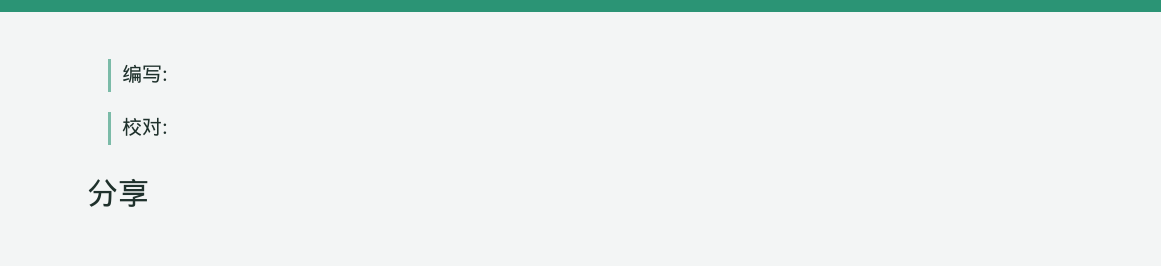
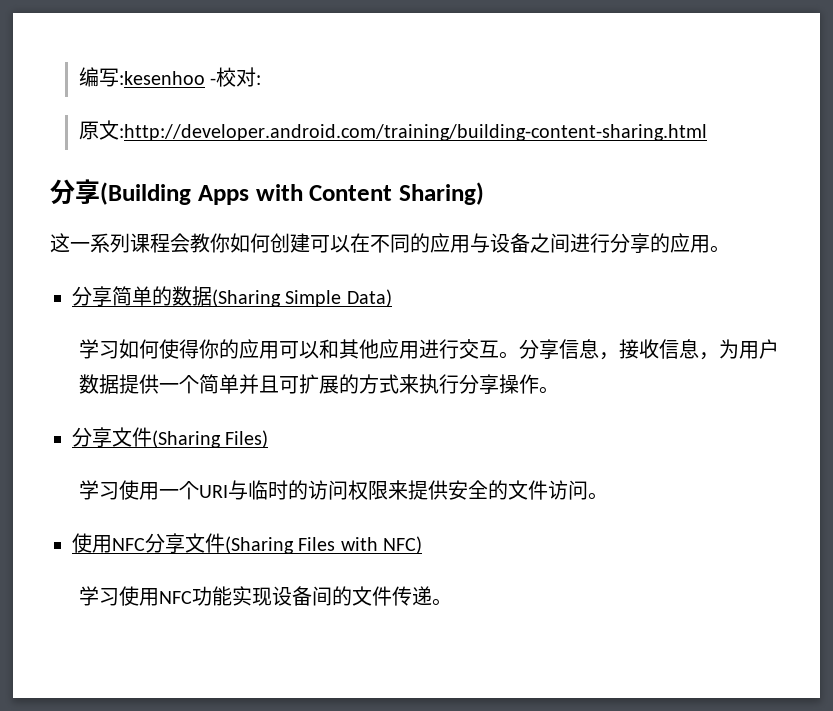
[161,70,168,81] : // -> [118,71,217,85] :kesenhoo -
[87,178,149,207] // 分享 -> [78,120,707,141] [50,179,484,205] [50,233,730,254] [72,286,392,307] [78,339,779,360] [78,374,559,395] [72,427,269,448] [78,480,608,500] [72,533,423,554] [78,586,452,606] // 原文:http://developer.android.com/training/building-content-sharing.html // 分享(Building Apps with Content Sharing) // 这一系列课程会教你如何创建可以在不同的应用与设备之间进行分享的应用。 // 分享简单的数据(Sharing Simple Data) // 学习如何使得你的应用可以和其他应用进行交互。分享信息，接收信息，为用户数据提供一个简单并且可扩展的方式来执行分享操作。 // 分享文件(Sharing Files) // 学习使用一个URI与临时的访问权限来提供安全的文件访问。 // 使用NFC分享文件(Sharing Files with NFC) // 学习使用NFC功能实现设备间的文件传递。

